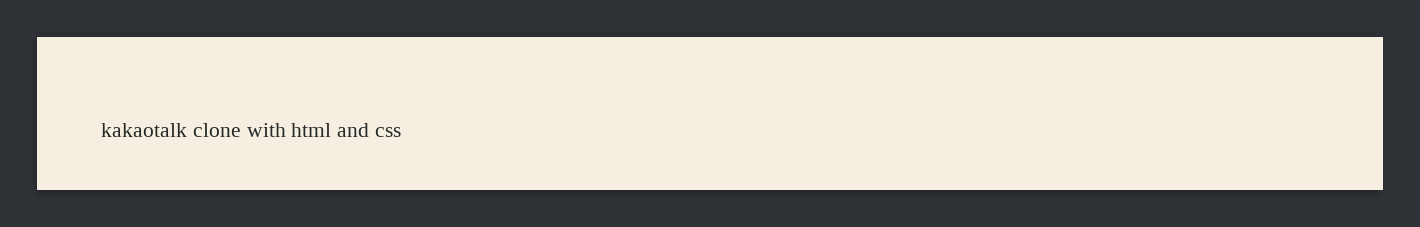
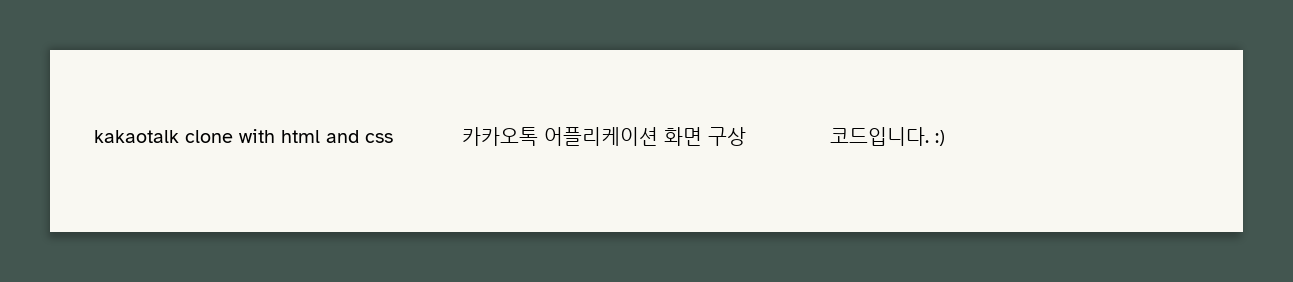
(402, 132) none -> [462,127,945,146] 카카오톡 어플리케이션 화면 구상 코드입니다. :)

